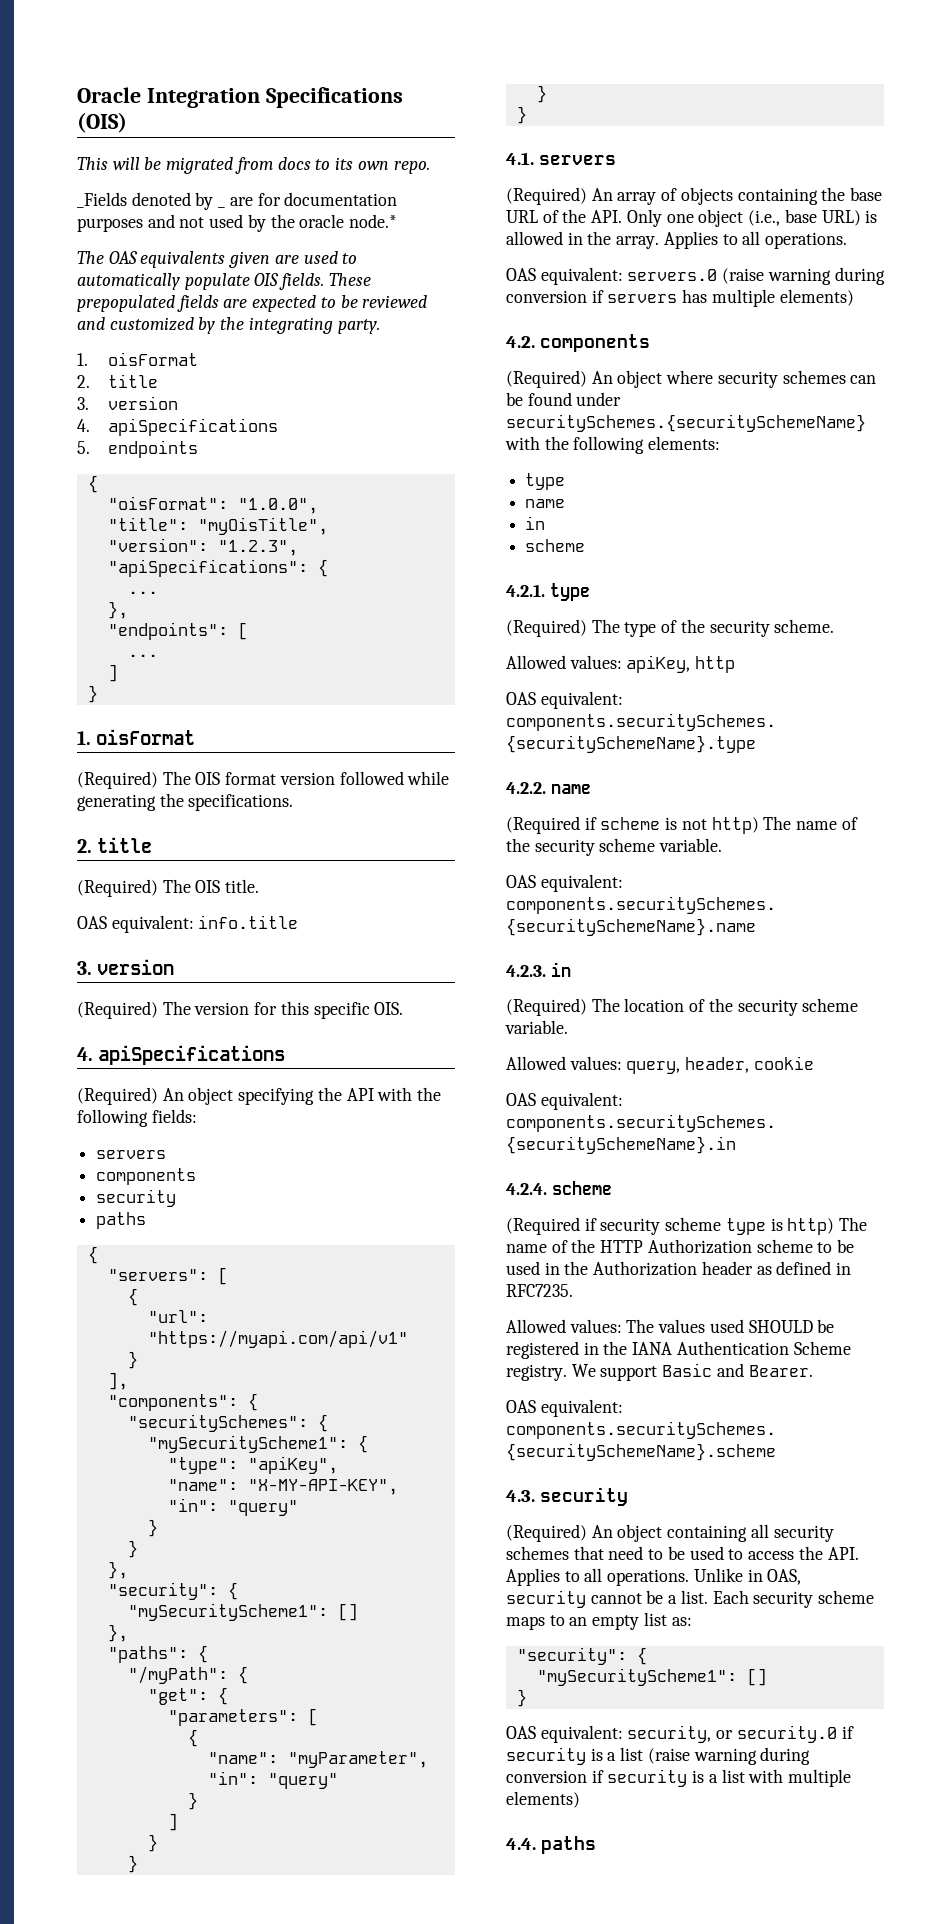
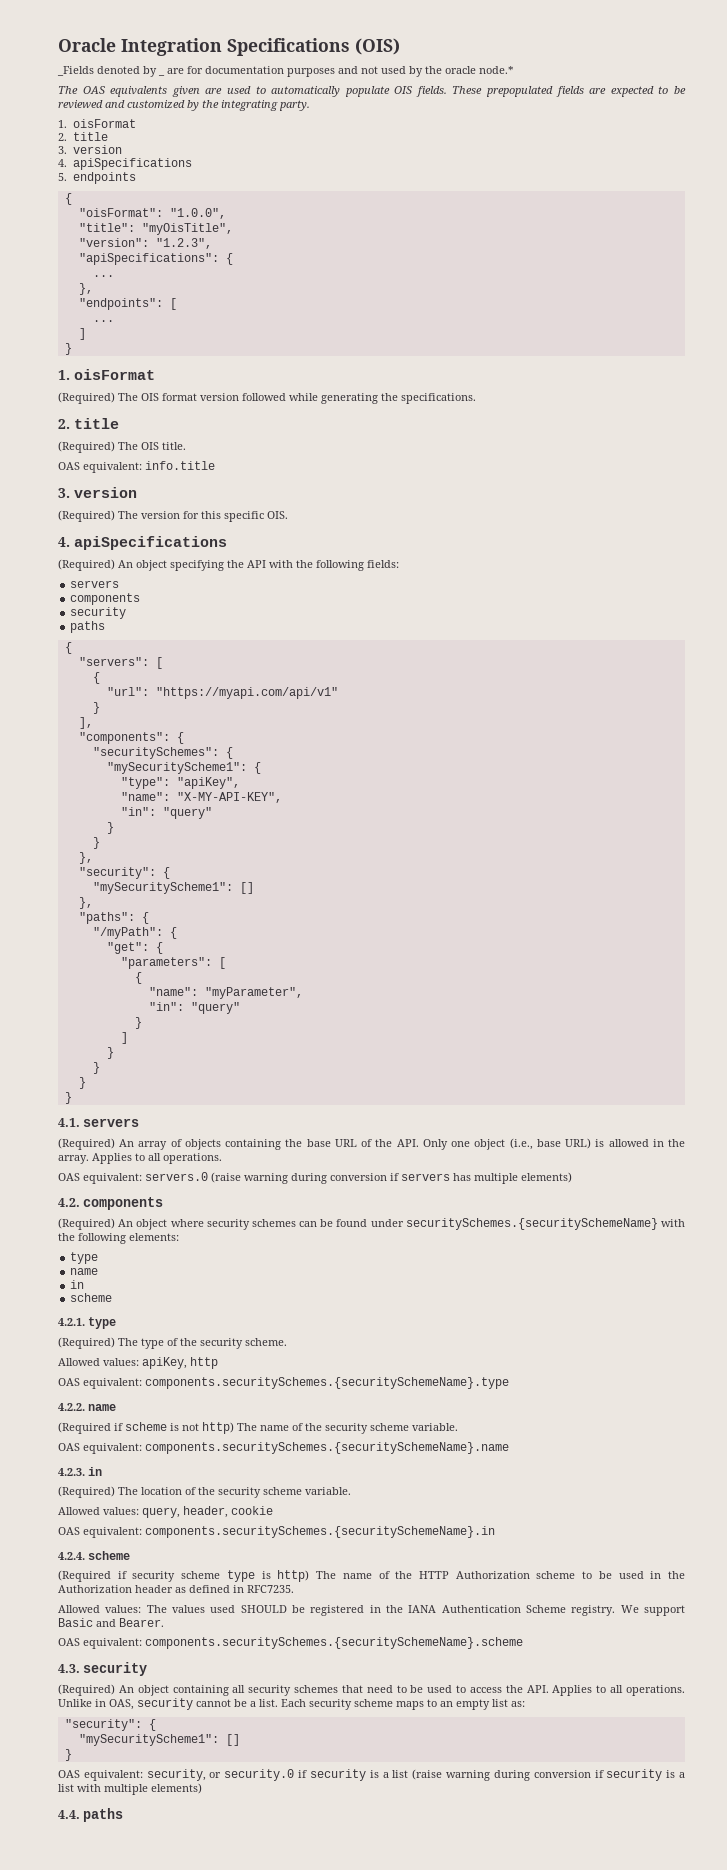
[77,157,430,174] // This will be migrated from docs to its own repo. -> (400, 46) none

